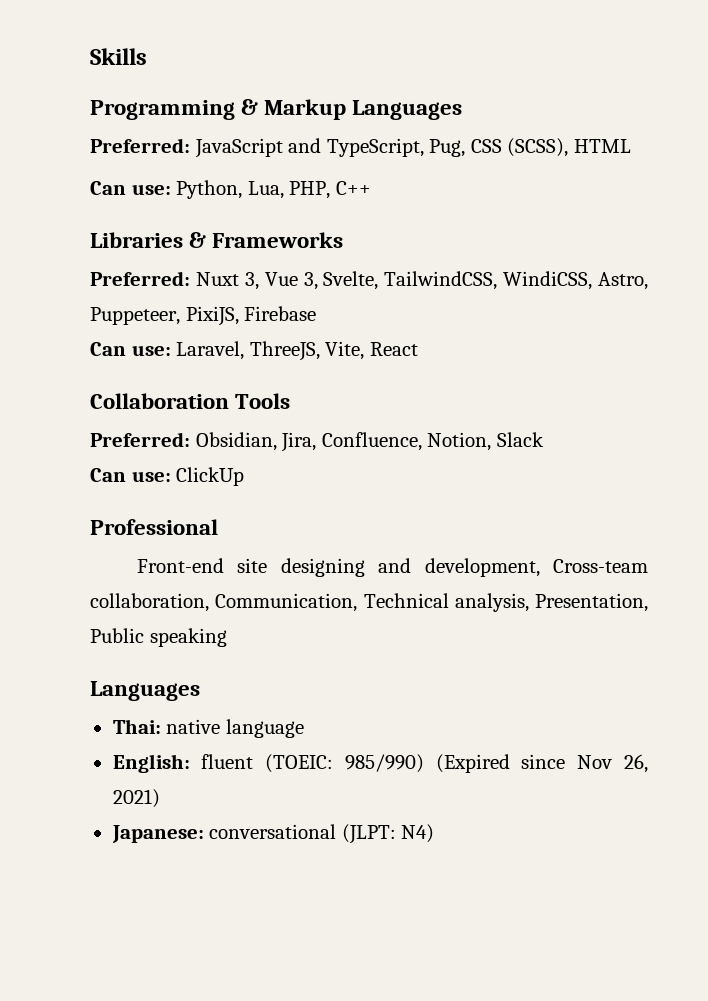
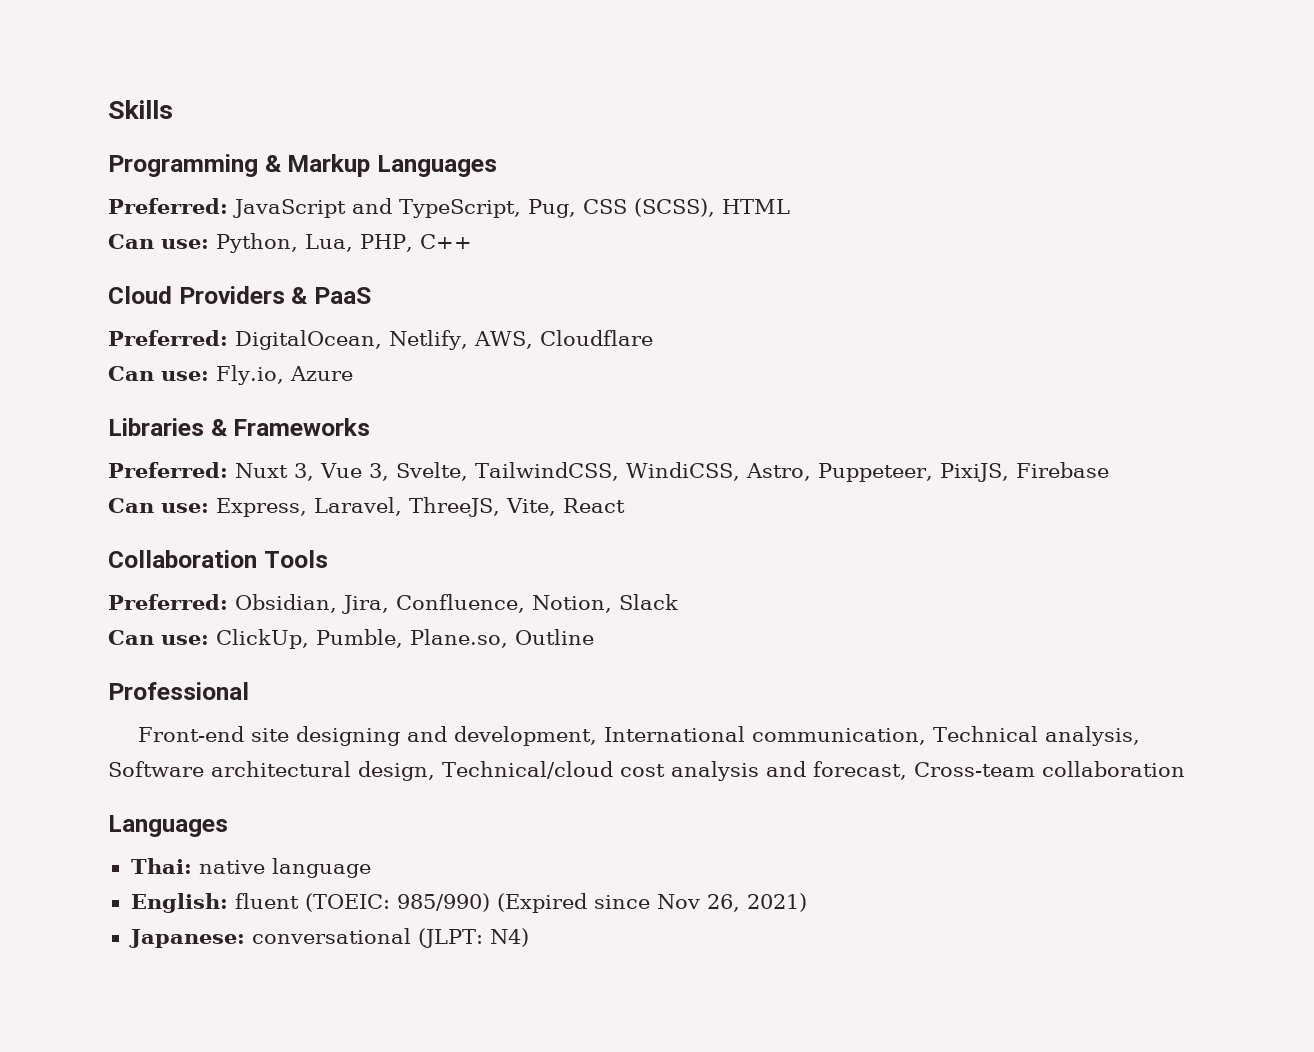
(371, 188) none -> [108,286,371,304] [108,330,653,350] [108,365,353,385] // Cloud Providers & PaaS // Preferred: DigitalOcean, Netlify, AWS, Cloudflare // Can use: Fly.io, Azure
(171, 350) none -> [216,498,307,517] Express,
[176,467,245,486] ClickUp -> [216,629,594,649] ClickUp, Pumble, Plane.so, Outline
[553,559,649,573] [90,593,648,612] [90,628,227,647] Cross-team collaboration, Communication, Technical analysis, Presentation, Public speaking -> [603,726,1140,746] [108,761,1185,781] International communication, Technical analysis, Software architectural design, Technical/cloud cost analysis and forecast, Cross-team collaboration

